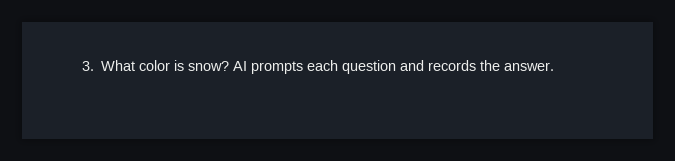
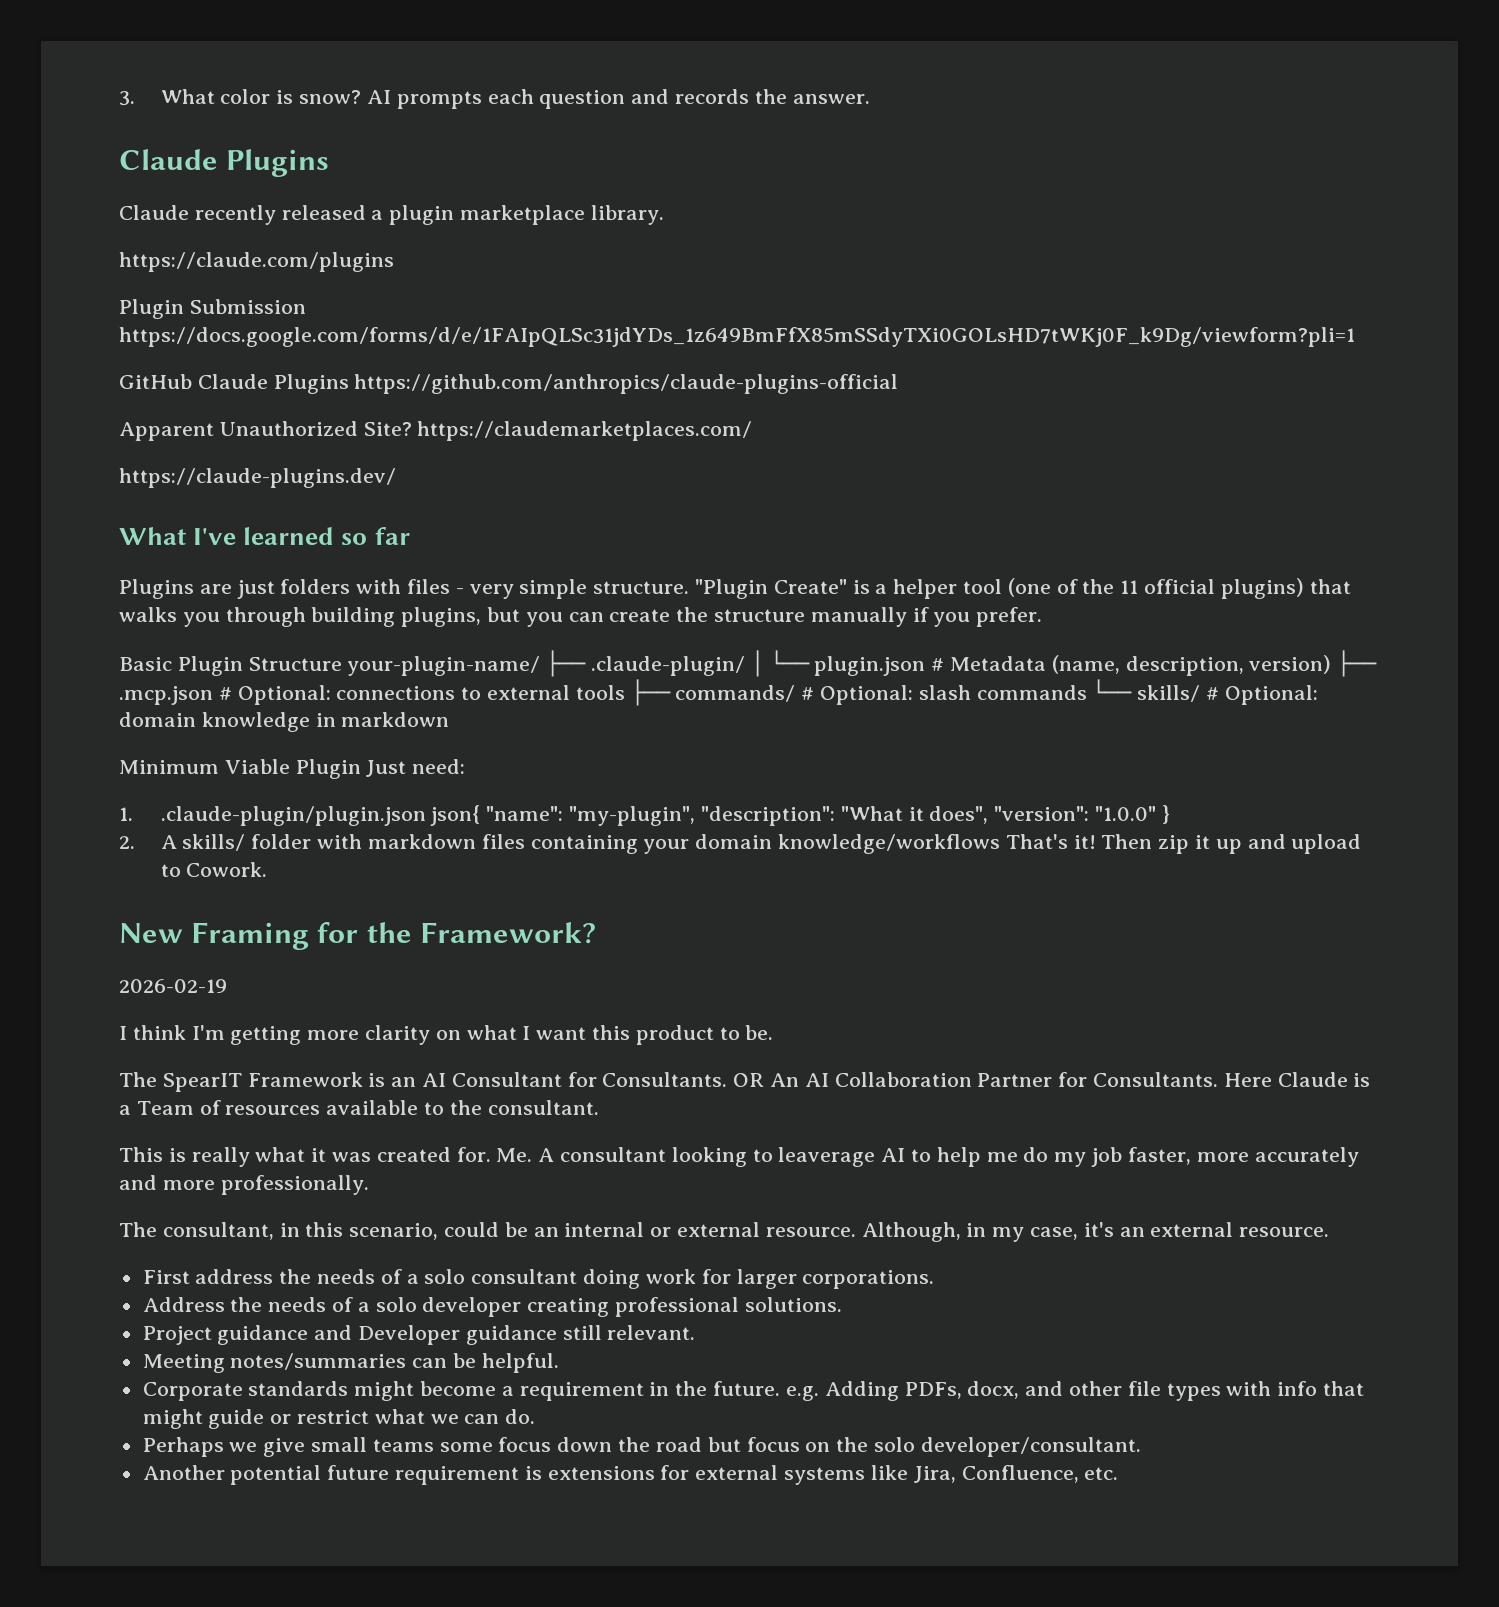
(555, 66) none -> [119,149,330,177] [119,205,664,225] [119,252,394,272] [119,299,306,319] [119,327,1355,347] [119,374,899,394] [119,421,753,441] [119,468,396,488] [119,527,410,545] [119,578,1351,599] [119,607,1043,627] [119,650,1378,677] [119,679,1318,706] [119,712,450,732] [119,759,466,779] [119,805,1170,826] [119,834,1362,854] [160,862,268,877] [119,922,596,950] [119,979,227,993] [119,1025,774,1045] [119,1072,1371,1092] [119,1100,599,1115] [119,1147,1359,1167] [119,1175,369,1195] [119,1222,1330,1242] [142,1269,935,1289] [142,1297,842,1317] [142,1325,696,1345] [142,1353,559,1373] [142,1381,1364,1401] [142,1409,536,1429] [142,1437,1141,1457] [142,1465,1119,1485] // Claude Plugins // Claude recently released a plugin marketplace library. // https://claude.com/plugins // Plugin Submission https://docs.google.com/forms/d/e/1FAIpQLSc31jdYDs_1z649BmFfX85mSSdyTXi0GOLsHD7tWKj0F_k9Dg/viewform?pli=1 // GitHub Claude Plugins https://github.com/anthropics/claude-plugins-official // Apparent Unauthorized Site? https://claudemarketplaces.com/ // https://claude-plugins.dev/ // What I've learned so far // Plugins are just folders with files - very simple structure. "Plugin Create" is a helper tool (one of the 11 official plugins) that walks you through building plugins, but you can create the structure manually if you prefer. // Basic Plugin Structure your-plugin-name/ ├── .claude-plugin/ │ └── plugin.json # Metadata (name, description, version) ├── .mcp.json # Optional: connections to external tools ├── commands/ # Optional: slash commands └── skills/ # Optional: domain knowledge in markdown // Minimum Viable Plugin Just need: // 1. .claude-plugin/plugin.json json{ "name": "my-plugin", "description": "What it does", "version": "1.0.0" } // 2. A skills/ folder with markdown files containing your domain knowledge/workflows That's it! Then zip it up and upload to Cowork. // New Framing for the Framework? // 2026-02-19 // I think I'm getting more clarity on what I want this product to be. // The SpearIT Framework is an AI Consultant for Consultants. OR An AI Collaboration Partner for Consultants. Here Claude is a Team of resources available to the consultant. // This is really what it was created for. Me. A consultant looking to leaverage AI to help me do my job faster, more accurately and more professionally. // The consultant, in this scenario, could be an internal or external resource. Although, in my case, it's an external resource. // First address the needs of a solo consultant doing work for larger corporations. // Address the needs of a solo developer creating professional solutions. // Project guidance and Developer guidance still relevant. // Meeting notes/summaries can be helpful. // Corporate standards might become a requirement in the future. e.g. Adding PDFs, docx, and other file types with info that might guide or restrict what we can do. // Perhaps we give small teams some focus down the road but focus on the solo developer/consultant. // Another potential future requirement is extensions for external systems like Jira, Confluence, etc.

